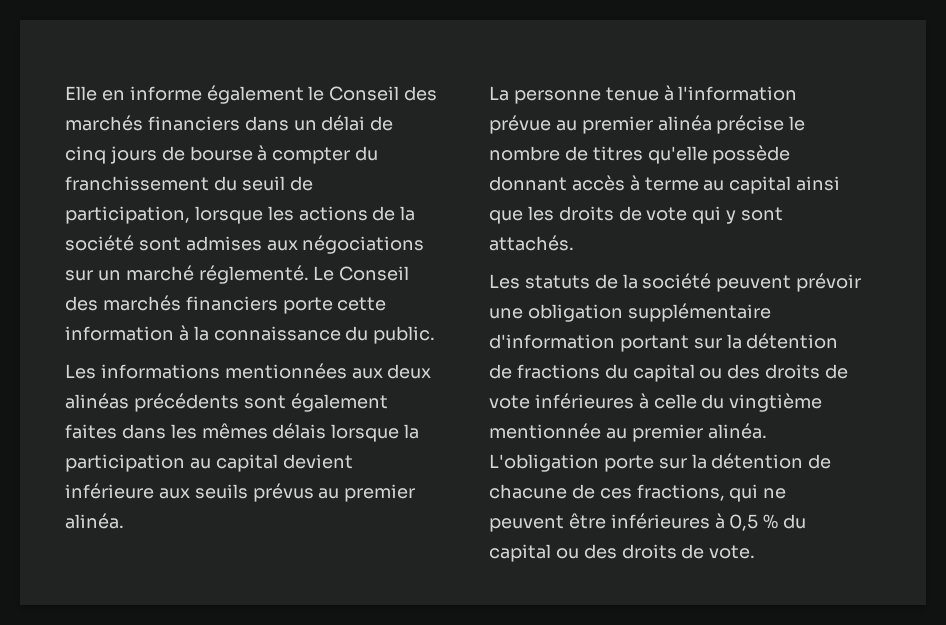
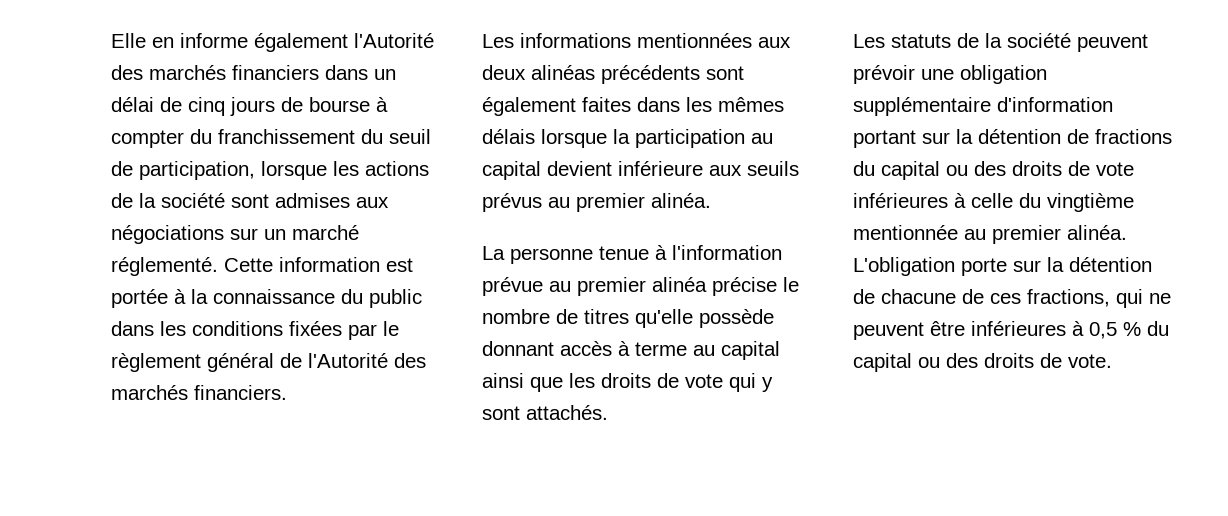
[308,86,400,101] le Conseil -> [354,33,434,48] l'Autorité
[313,266,410,281] [65,295,387,314] [65,325,436,344] Le Conseil des marchés financiers porte cette information à la connaissance du public. -> [224,257,413,272] [111,289,422,308] [111,321,399,340] [111,353,426,372] [111,385,287,400] Cette information est portée à la connaissance du public dans les conditions fixées par le règlement général de l'Autorité des marchés financiers.

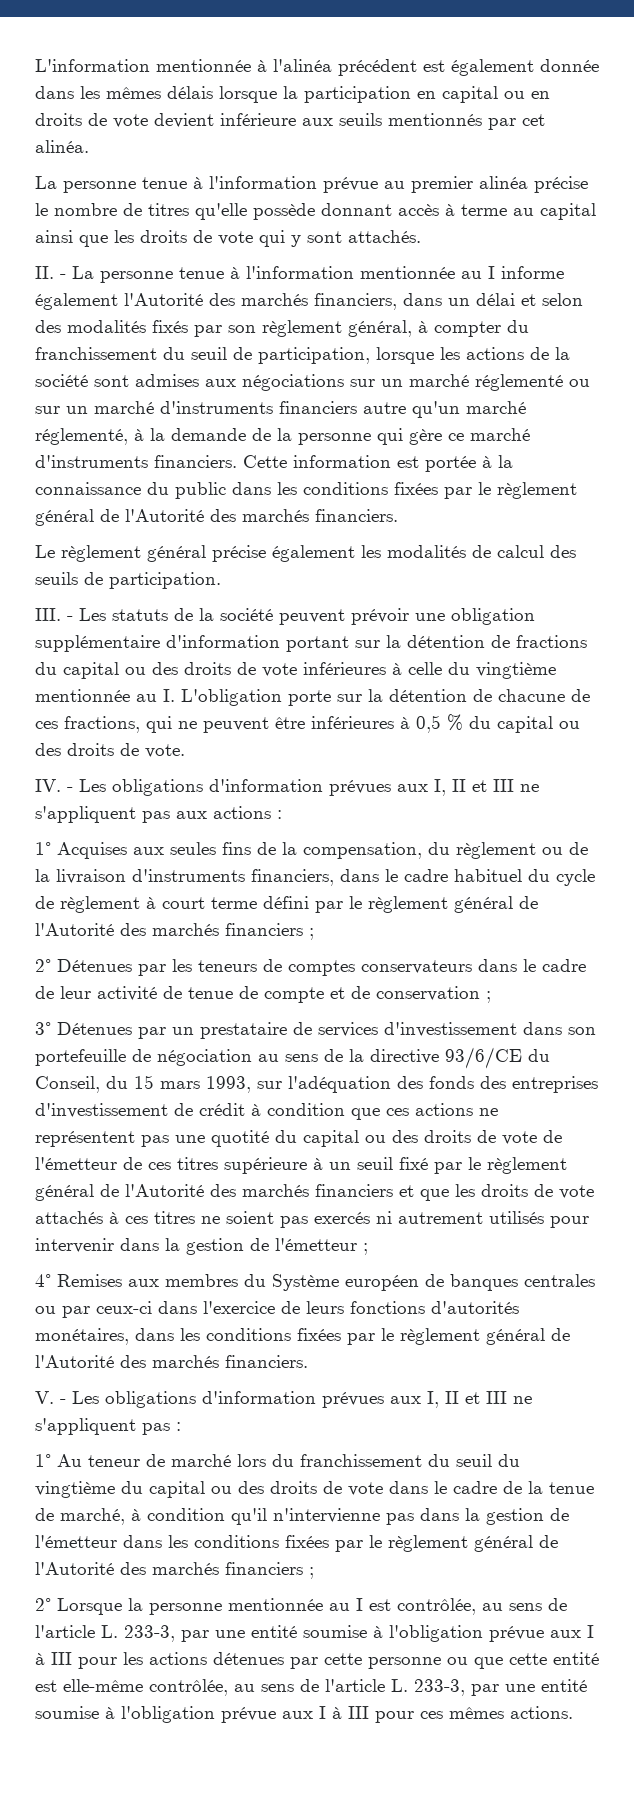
[111,33,434,52] [111,65,396,80] [111,97,388,116] [111,129,431,148] [111,161,429,180] [111,193,389,208] [111,225,359,244] [111,257,413,276] [111,289,422,308] [111,321,399,340] [111,353,426,372] [111,385,287,400] [482,33,791,48] [482,65,744,84] [482,97,631,116] Elle en informe également l'Autorité des marchés financiers dans un délai de cinq jours de bourse à compter du franchissement du seuil de participation, lorsque les actions de la société sont admises aux négociations sur un marché réglementé. Cette information est portée à la connaissance du public dans les conditions fixées par le règlement général de l'Autorité des marchés financiers. // Les informations mentionnées aux deux alinéas précédents sont également faites -> [35,59,599,76] L'information mentionnée à l'alinéa précédent est également donnée
[751,133,773,144] [482,161,541,180] au capital -> [417,86,550,103] [35,113,148,128] en capital ou en droits de vote
[482,193,645,212] prévus au premier -> [388,113,545,130] mentionnés par cet
(608, 412) none -> [35,266,564,283] [35,293,583,310] [35,320,529,337] [35,347,570,364] [35,374,590,391] [35,401,526,418] [35,428,530,445] [35,455,513,472] [35,482,577,499] [35,509,398,526] [35,545,576,562] [35,572,221,589] [35,608,73,621] II. - La personne tenue à l'information mentionnée au I informe également l'Autorité des marchés financiers, dans un délai et selon des modalités fixés par son règlement général, à compter du franchissement du seuil de participation, lorsque les actions de la société sont admises aux négociations sur un marché réglementé ou sur un marché d'instruments financiers autre qu'un marché réglementé, à la demande de la personne qui gère ce marché d'instruments financiers. Cette information est portée à la connaissance du public dans les conditions fixées par le règlement général de l'Autorité des marchés financiers. // Le règlement général précise également les modalités de calcul des seuils de participation. // III. -
[992,225,1127,244] premier alinéa. -> [163,689,175,702] I.
(1112, 361) none -> [35,779,539,796] [35,806,282,823] [35,842,588,859] [35,869,595,886] [35,896,538,913] [35,923,314,940] [35,959,586,976] [35,986,491,1003] [35,1022,596,1039] [35,1047,550,1069] [35,1075,598,1093] [35,1103,498,1120] [35,1130,562,1147] [35,1157,567,1174] [35,1184,594,1201] [35,1211,589,1228] [35,1238,368,1255] [35,1274,595,1291] [35,1301,519,1318] [35,1328,570,1345] [35,1355,308,1368] [35,1391,532,1408] [35,1418,181,1435] [35,1454,520,1467] [35,1481,594,1498] [35,1508,569,1525] [35,1535,558,1552] [35,1562,314,1579] [35,1598,567,1615] [35,1625,594,1642] [35,1652,599,1669] [35,1679,587,1696] [35,1706,573,1723] // IV. - Les obligations d'information prévues aux I, II et III ne s'appliquent pas aux actions : // 1° Acquises aux seules fins de la compensation, du règlement ou de la livraison d'instruments financiers, dans le cadre habituel du cycle de règlement à court terme défini par le règlement général de l'Autorité des marchés financiers ; // 2° Détenues par les teneurs de comptes conservateurs dans le cadre de leur activité de tenue de compte et de conservation ; // 3° Détenues par un prestataire de services d'investissement dans son portefeuille de négociation au sens de la directive 93/6/CE du Conseil, du 15 mars 1993, sur l'adéquation des fonds des entreprises d'investissement de crédit à condition que ces actions ne représentent pas une quotité du capital ou des droits de vote de l'émetteur de ces titres supérieure à un seuil fixé par le règlement général de l'Autorité des marchés financiers et que les droits de vote attachés à ces titres ne soient pas exercés ni autrement utilisés pour intervenir dans la gestion de l'émetteur ; // 4° Remises aux membres du Système européen de banques centrales ou par ceux-ci dans l'exercice de leurs fonctions d'autorités monétaires, dans les conditions fixées par le règlement général de l'Autorité des marchés financiers. // V. - Les obligations d'information prévues aux I, II et III ne s'appliquent pas : // 1° Au teneur de marché lors du franchissement du seuil du vingtième du capital ou des droits de vote dans le cadre de la tenue de marché, à condition qu'il n'intervienne pas dans la gestion de l'émetteur dans les conditions fixées par le règlement général de l'Autorité des marchés financiers ; // 2° Lorsque la personne mentionnée au I est contrôlée, au sens de l'article L. 233-3, par une entité soumise à l'obligation prévue aux I à III pour les actions détenues par cette personne ou que cette entité est elle-même contrôlée, au sens de l'article L. 233-3, par une entité soumise à l'obligation prévue aux I à III pour ces mêmes actions.

